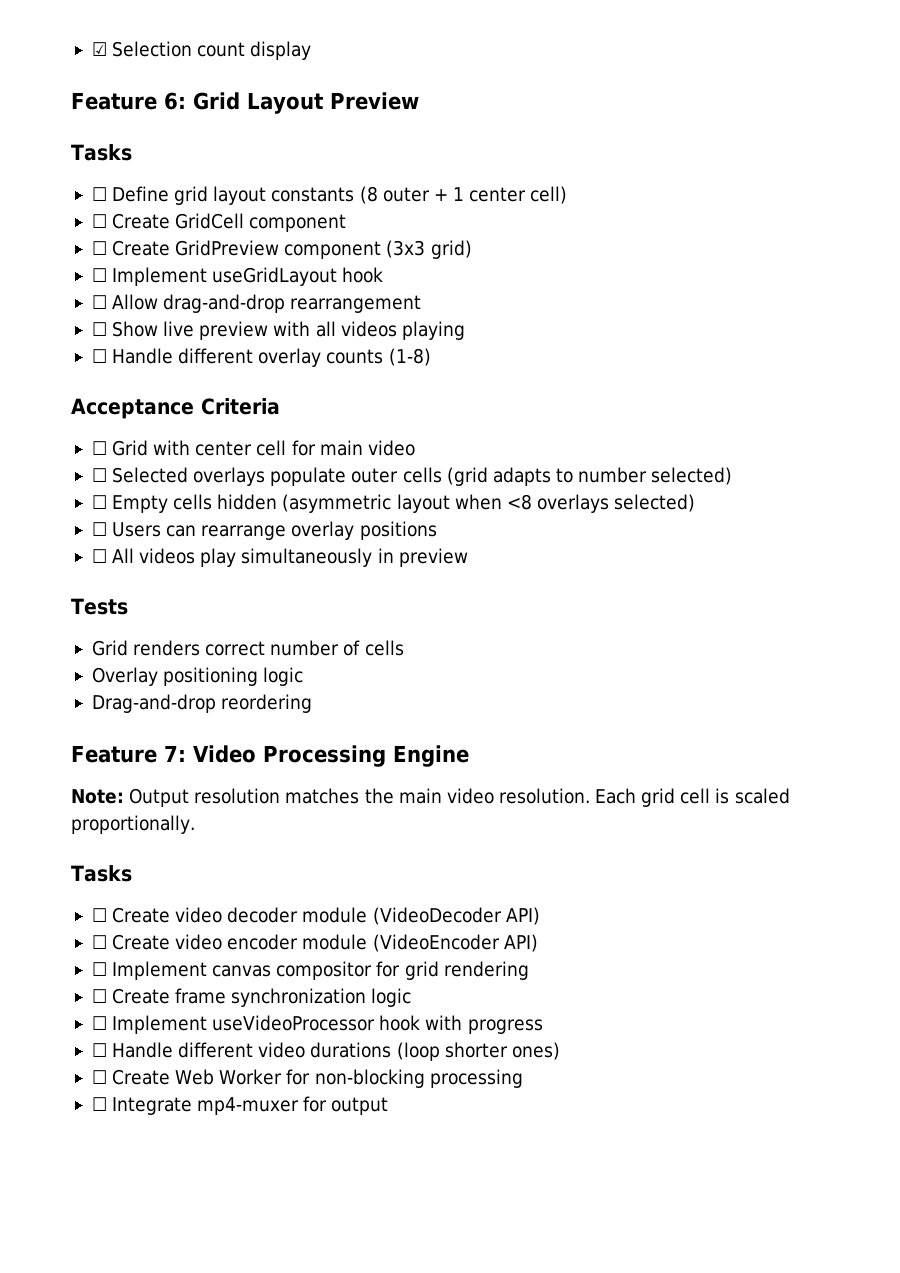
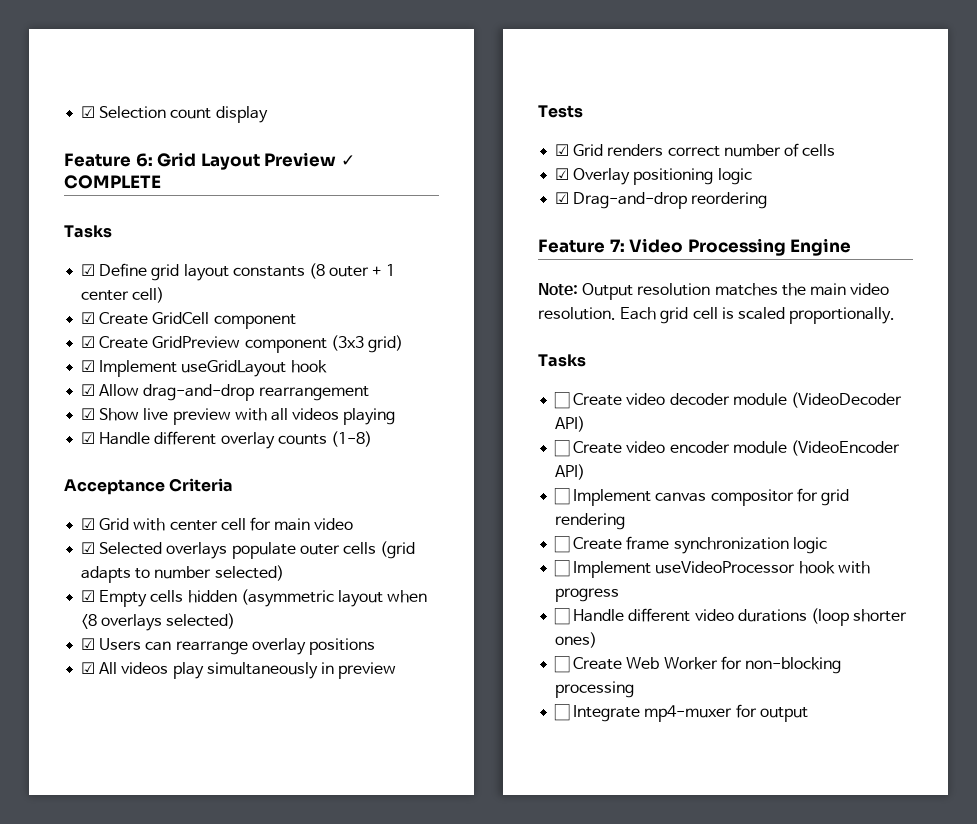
[71,144,132,161] [91,187,107,201] // Tasks // ☐ -> [340,155,355,166] [64,175,161,189] [64,225,112,238] [81,264,96,276] ✓ COMPLETE // Tasks // ☑
[91,214,107,228] ☐ -> [81,312,96,324] ☑
[91,241,107,255] ☐ -> [81,336,96,348] ☑
[91,268,107,282] ☐ -> [81,360,96,372] ☑
[91,295,107,309] ☐ -> [81,384,96,396] ☑
[91,322,107,336] ☐ -> [81,408,96,420] ☑
[91,349,107,363] ☐ -> [81,432,96,444] ☑
[91,441,107,455] ☐ -> [81,518,96,530] ☑
[91,468,107,482] ☐ -> [81,542,96,554] ☑
[91,495,107,509] ☐ -> [81,590,96,602] ☑
[91,522,107,536] ☐ -> [81,638,96,650] ☑
[91,549,107,563] ☐ -> [81,662,96,674] ☑
(128, 606) none -> [555,144,570,156] ☑
(404, 648) none -> [555,168,570,180] ☑
(304, 676) none -> [555,192,570,204] ☑

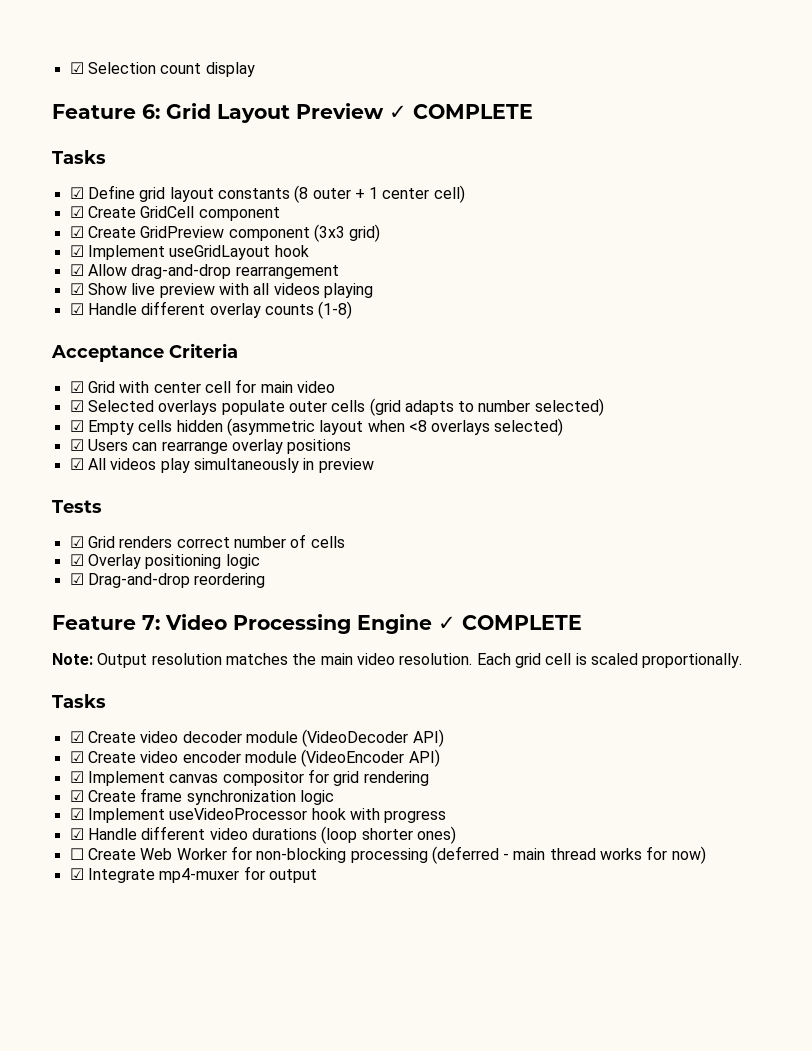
(852, 247) none -> [438,615,582,630] ✓ COMPLETE
[554,392,571,409] ☐ -> [69,731,84,743] ☑
[554,440,571,457] ☐ -> [69,751,84,763] ☑
[554,488,571,505] ☐ -> [69,771,84,783] ☑
[554,536,571,553] ☐ -> [69,790,84,802] ☑
[554,560,571,577] ☐ -> [69,808,84,820] ☑
[554,608,571,625] ☐ -> [69,828,84,840] ☑
[554,704,571,721] // ☐ -> [431,846,706,864] [69,868,84,880] (deferred - main thread works for now) // ☑

